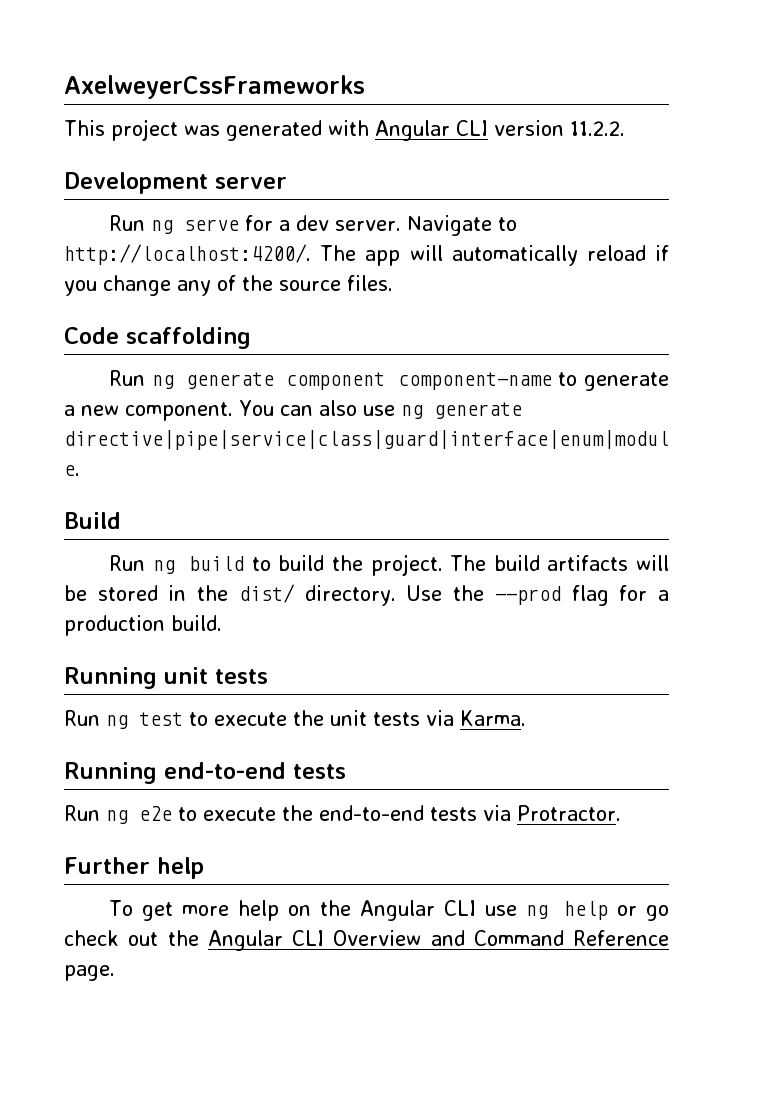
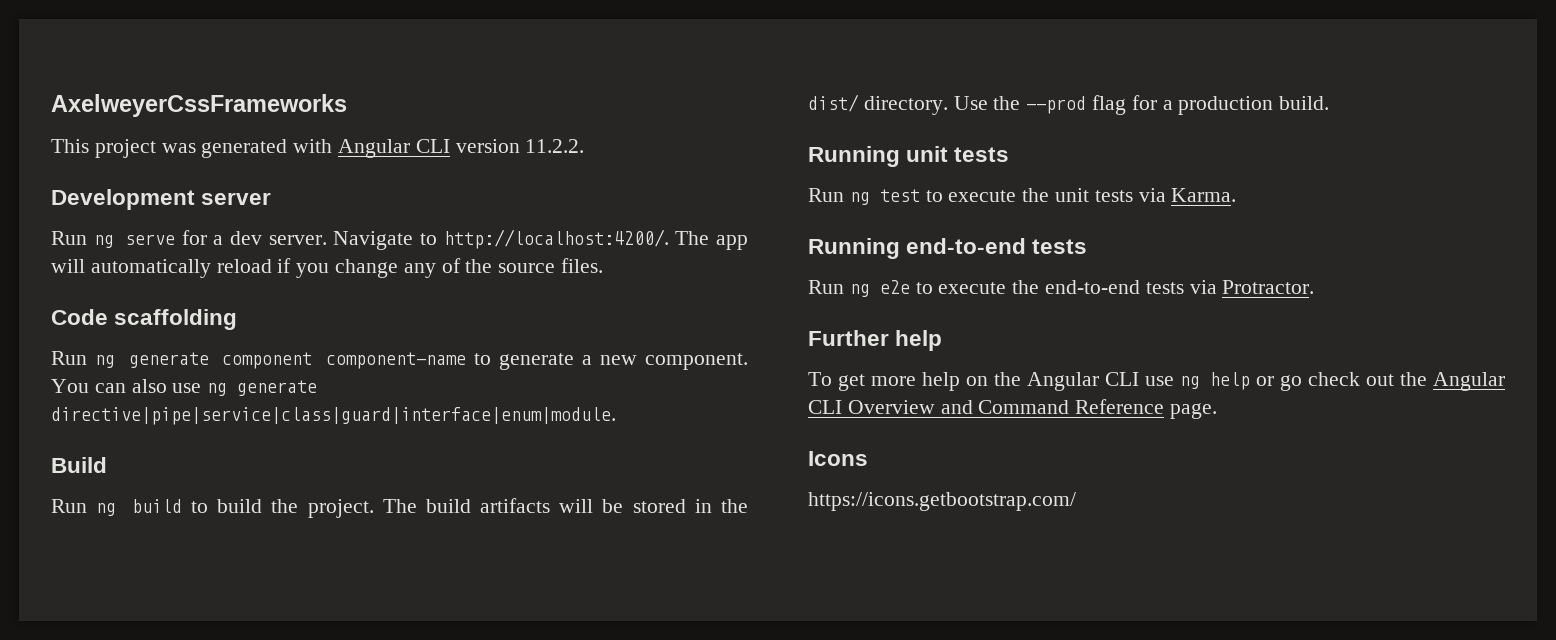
(115, 973) none -> [808,451,868,466] [808,492,1076,511] // Icons // https://icons.getbootstrap.com/

